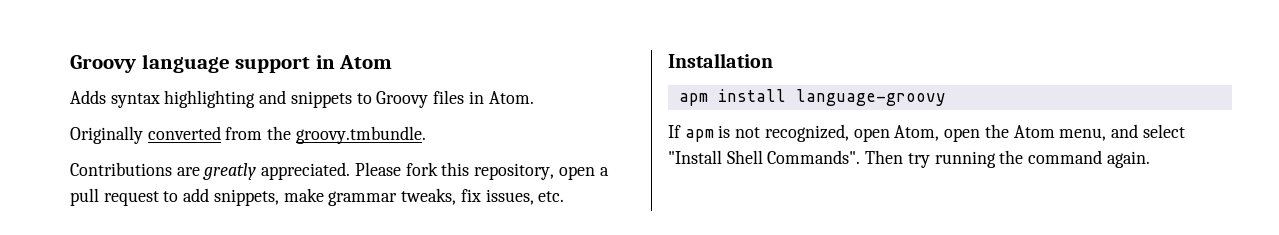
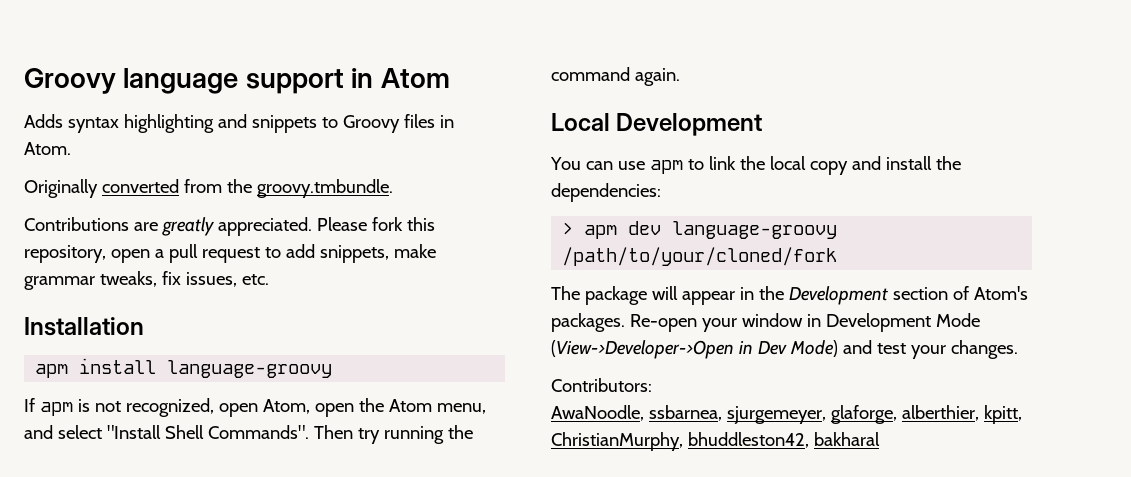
(1150, 159) none -> [551,113,763,136] [550,156,961,175] [551,183,661,202] [562,221,838,239] [562,247,838,266] [551,286,1028,305] [551,313,980,332] [551,340,1018,359] [551,378,652,392] [551,405,1022,424] [551,432,880,451] // Local Development // You can use apm to link the local copy and install the dependencies: // > apm dev language-groovy /path/to/your/cloned/fork // The package will appear in the Development section of Atom's packages. Re-open your window in Development Mode (View->Developer->Open in Dev Mode) and test your changes. // Contributors: // AwaNoodle, ssbarnea, sjurgemeyer, glaforge, alberthier, kpitt, ChristianMurphy, bhuddleston42, bakharal

